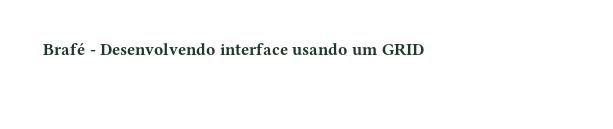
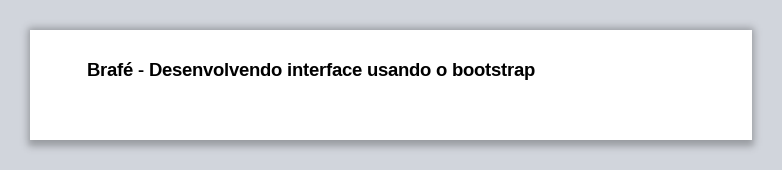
[351,43,424,56] um GRID -> [436,63,535,80] o bootstrap

